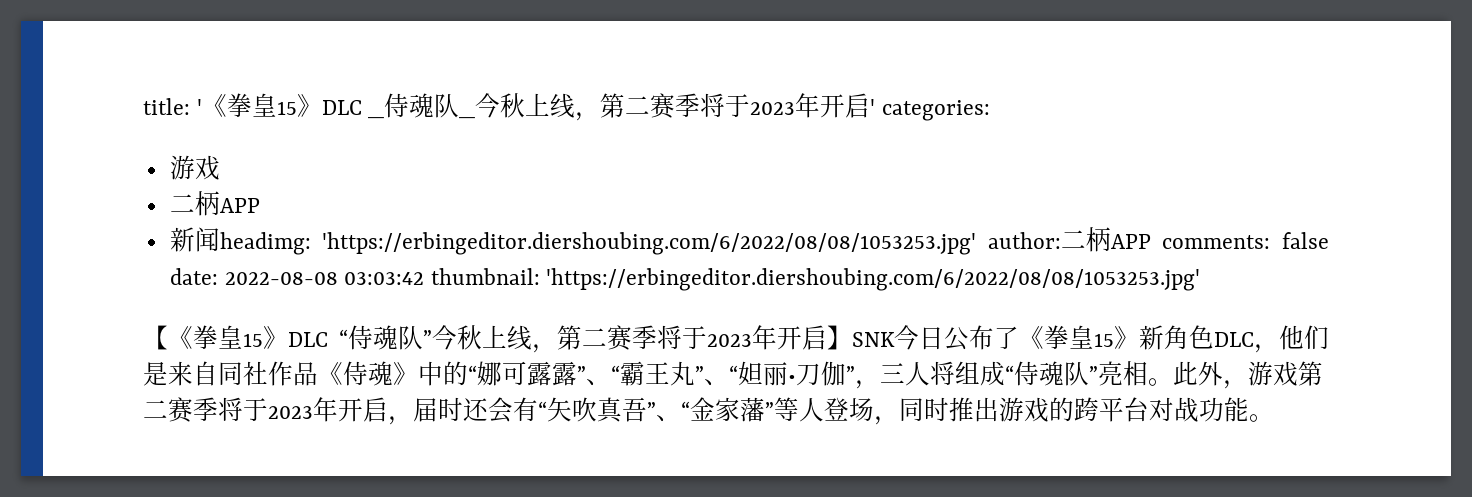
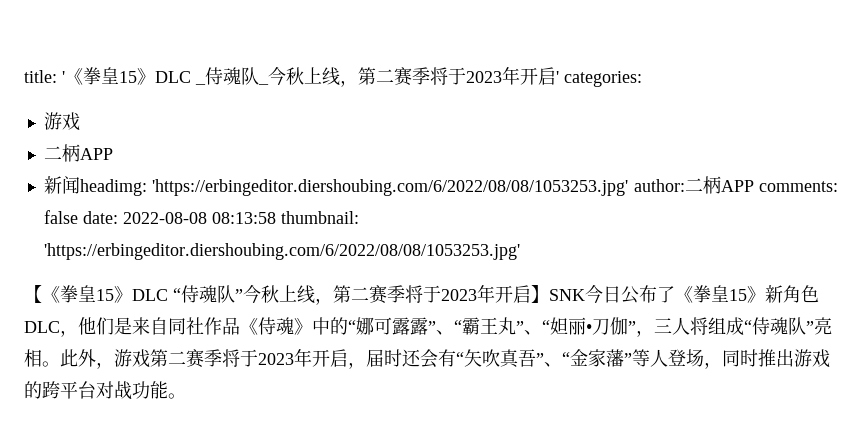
[344,272,425,285] 03:03:42 -> [211,212,276,224] 08:13:58

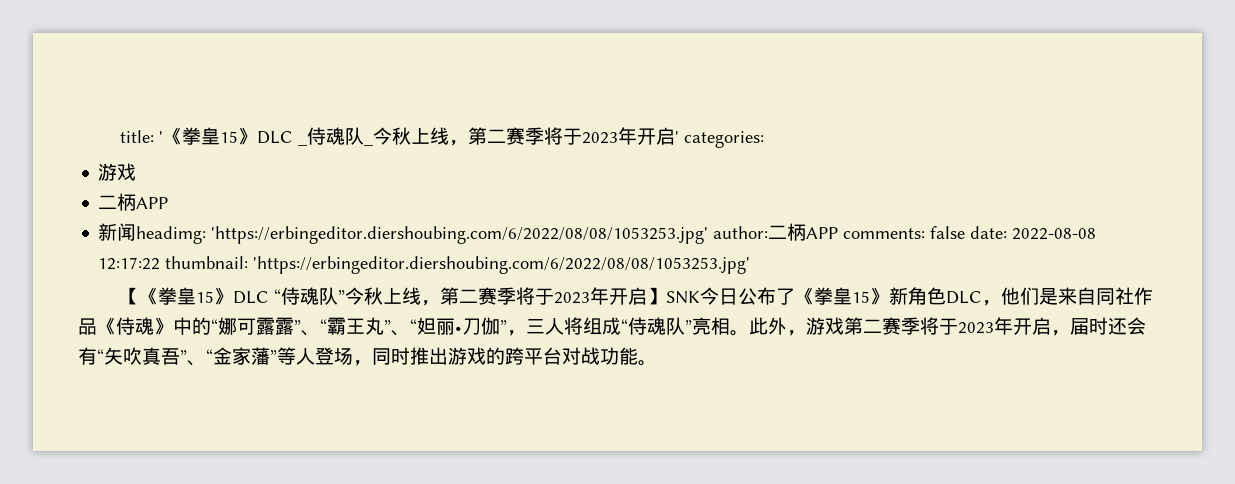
[211,212,276,224] 08:13:58 -> [98,257,161,270] 12:17:22

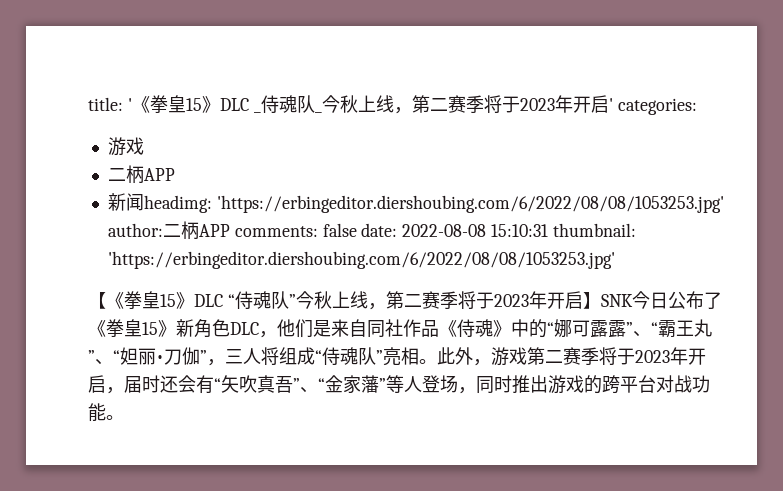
[98,257,161,270] 12:17:22 -> [491,224,549,237] 15:10:31

